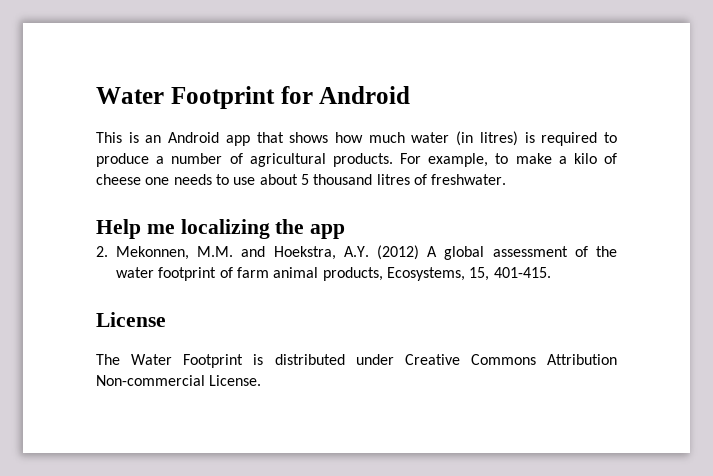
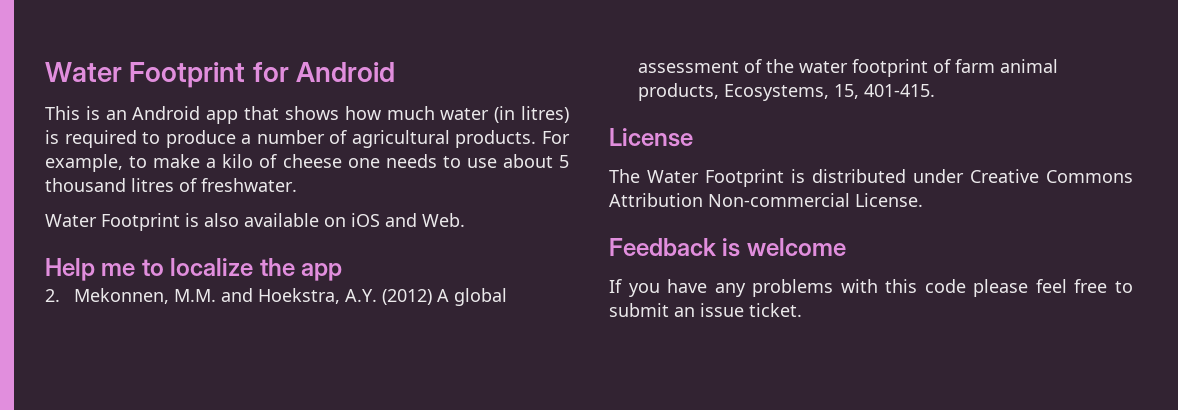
(507, 179) none -> [45,213,465,231] // Water Footprint is also available on iOS and Web.
[180,219,270,239] localizing -> [141,258,254,276] to localize
(262, 380) none -> [609,238,846,257] [609,279,1133,297] [609,303,802,317] // Feedback is welcome // If you have any problems with this code please feel free to submit an issue ticket.

